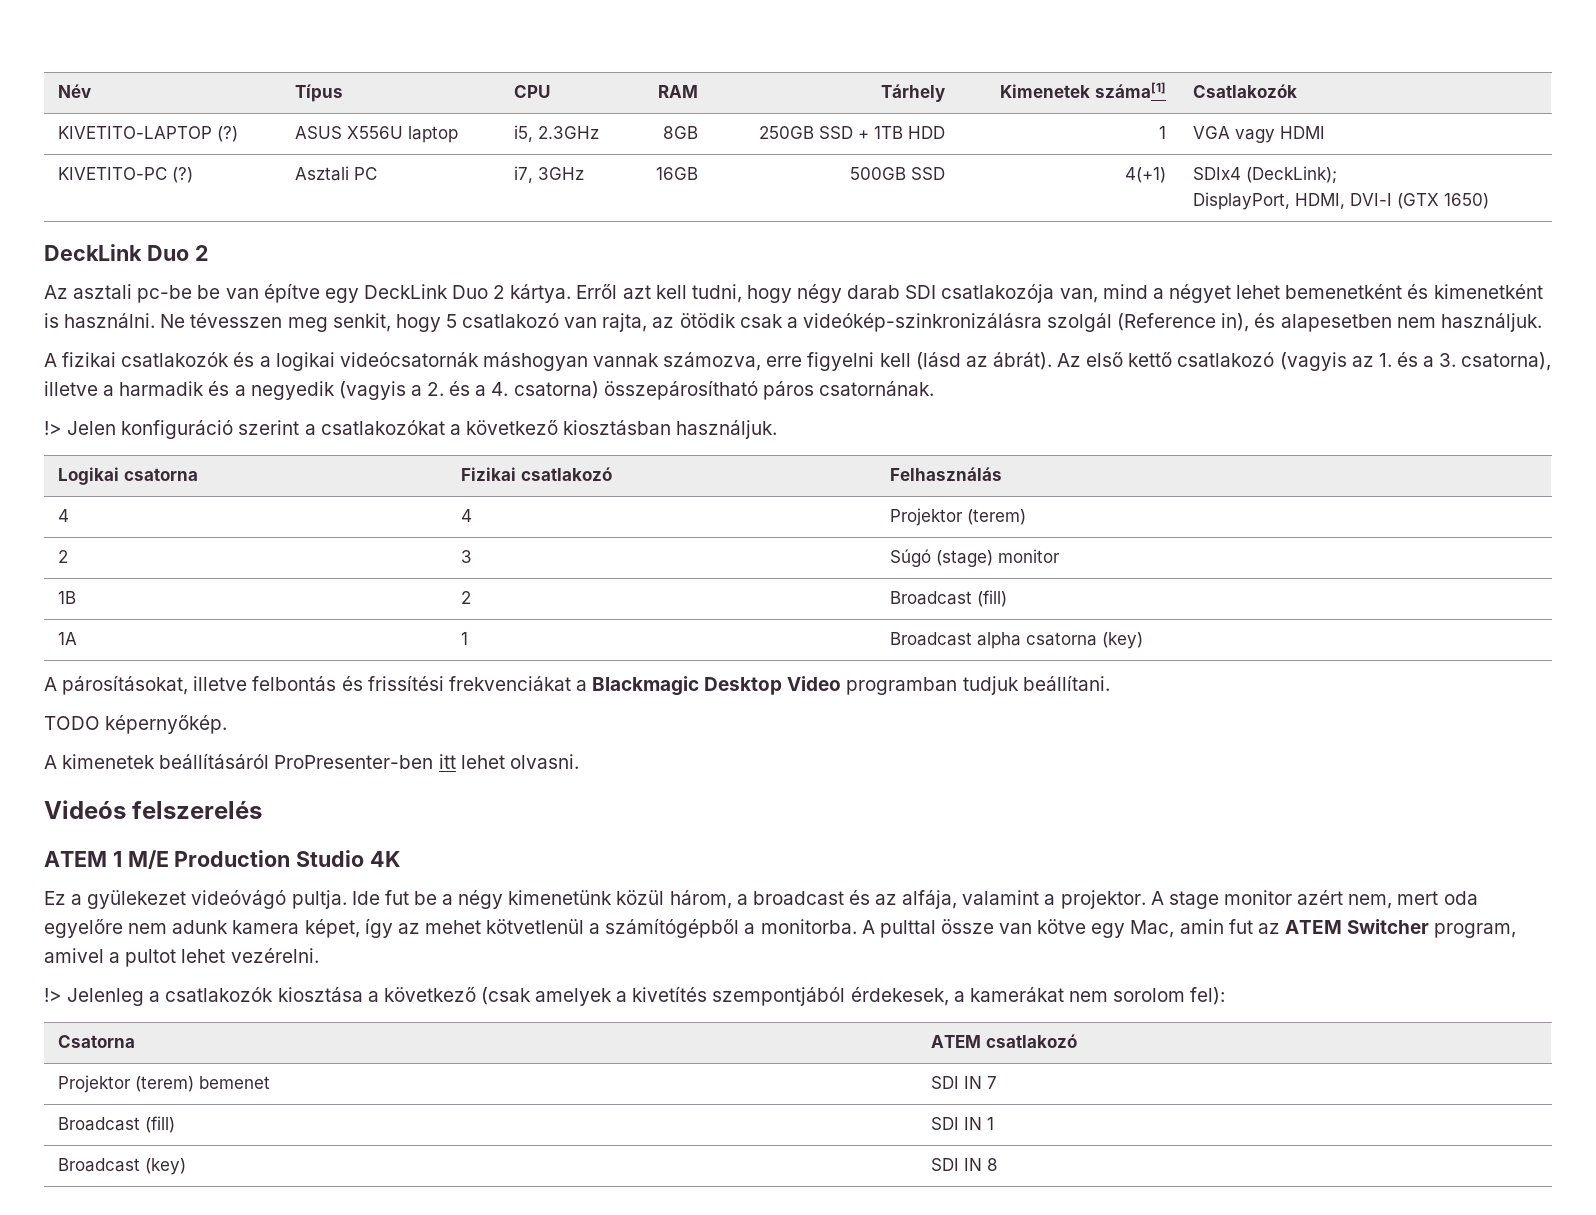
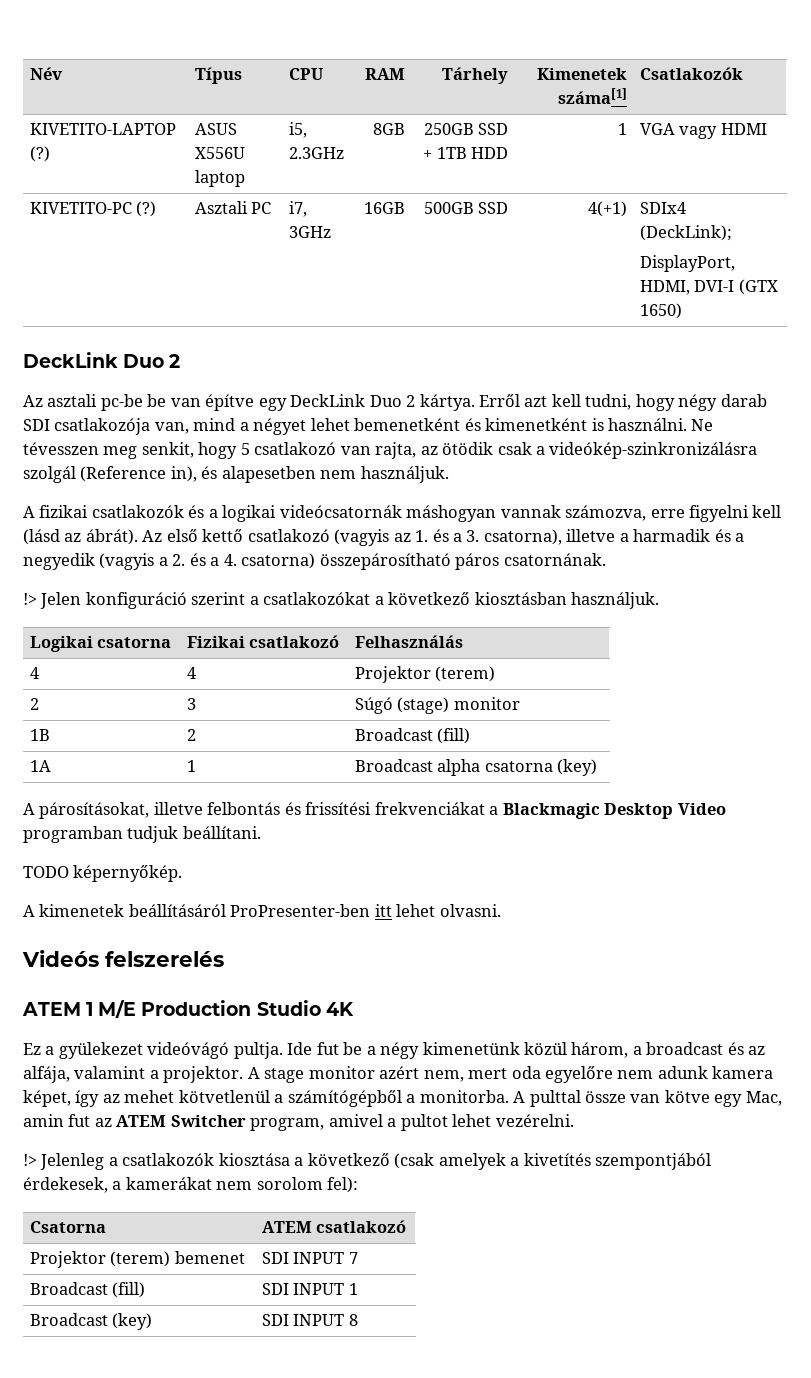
[964,1076,983,1089] IN -> [293,1252,345,1264] INPUT
[964,1117,983,1130] IN -> [293,1283,345,1295] INPUT
[964,1158,983,1171] IN -> [293,1314,345,1326] INPUT

